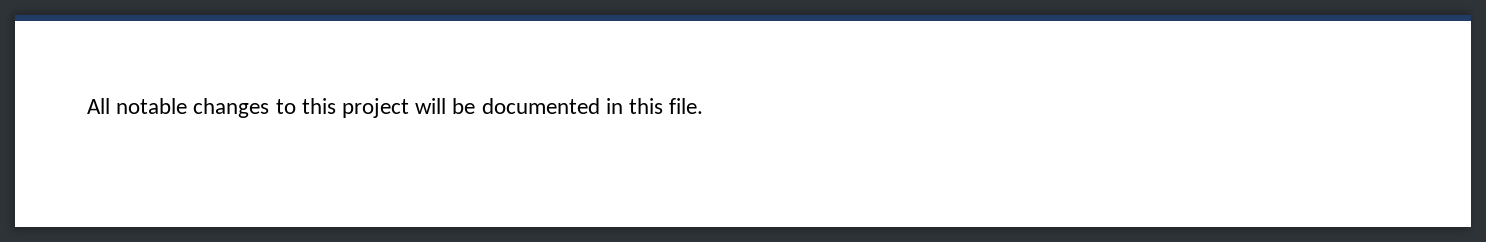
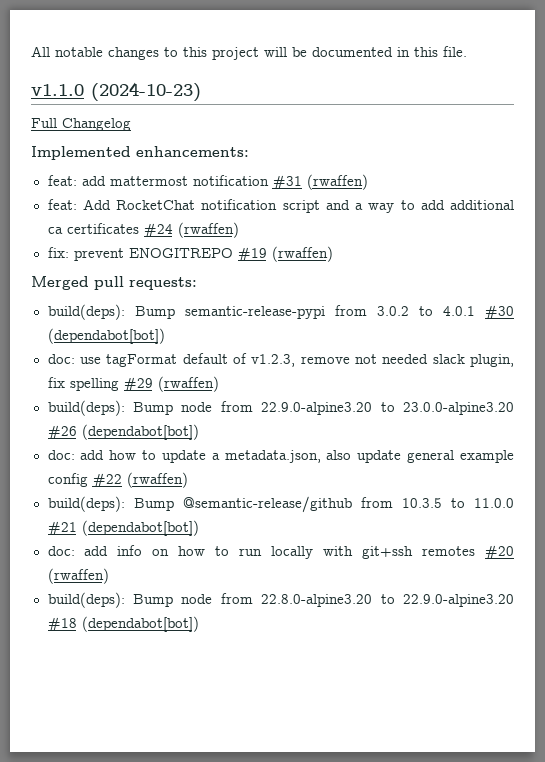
(704, 106) none -> [31,82,201,102] [31,118,131,131] [31,146,249,160] [47,174,368,190] [47,199,514,213] [47,222,239,238] [47,246,333,262] [31,276,197,290] [47,304,514,320] [47,328,165,344] [47,353,515,367] [47,376,219,392] [47,400,514,416] [47,424,199,440] [47,450,514,463] [47,472,188,488] [47,496,514,513] [47,520,199,536] [47,545,514,559] [47,568,109,584] [47,592,514,608] [47,616,199,632] // v1.1.0 (2024-10-23) // Full Changelog // Implemented enhancements: // feat: add mattermost notification #31 (rwaffen) // feat: Add RocketChat notification script and a way to add additional ca certificates #24 (rwaffen) // fix: prevent ENOGITREPO #19 (rwaffen) // Merged pull requests: // build(deps): Bump semantic-release-pypi from 3.0.2 to 4.0.1 #30 (dependabot[bot]) // doc: use tagFormat default of v1.2.3, remove not needed slack plugin, fix spelling #29 (rwaffen) // build(deps): Bump node from 22.9.0-alpine3.20 to 23.0.0-alpine3.20 #26 (dependabot[bot]) // doc: add how to update a metadata.json, also update general example config #22 (rwaffen) // build(deps): Bump @semantic-release/github from 10.3.5 to 11.0.0 #21 (dependabot[bot]) // doc: add info on how to run locally with git+ssh remotes #20 (rwaffen) // build(deps): Bump node from 22.8.0-alpine3.20 to 22.9.0-alpine3.20 #18 (dependabot[bot])

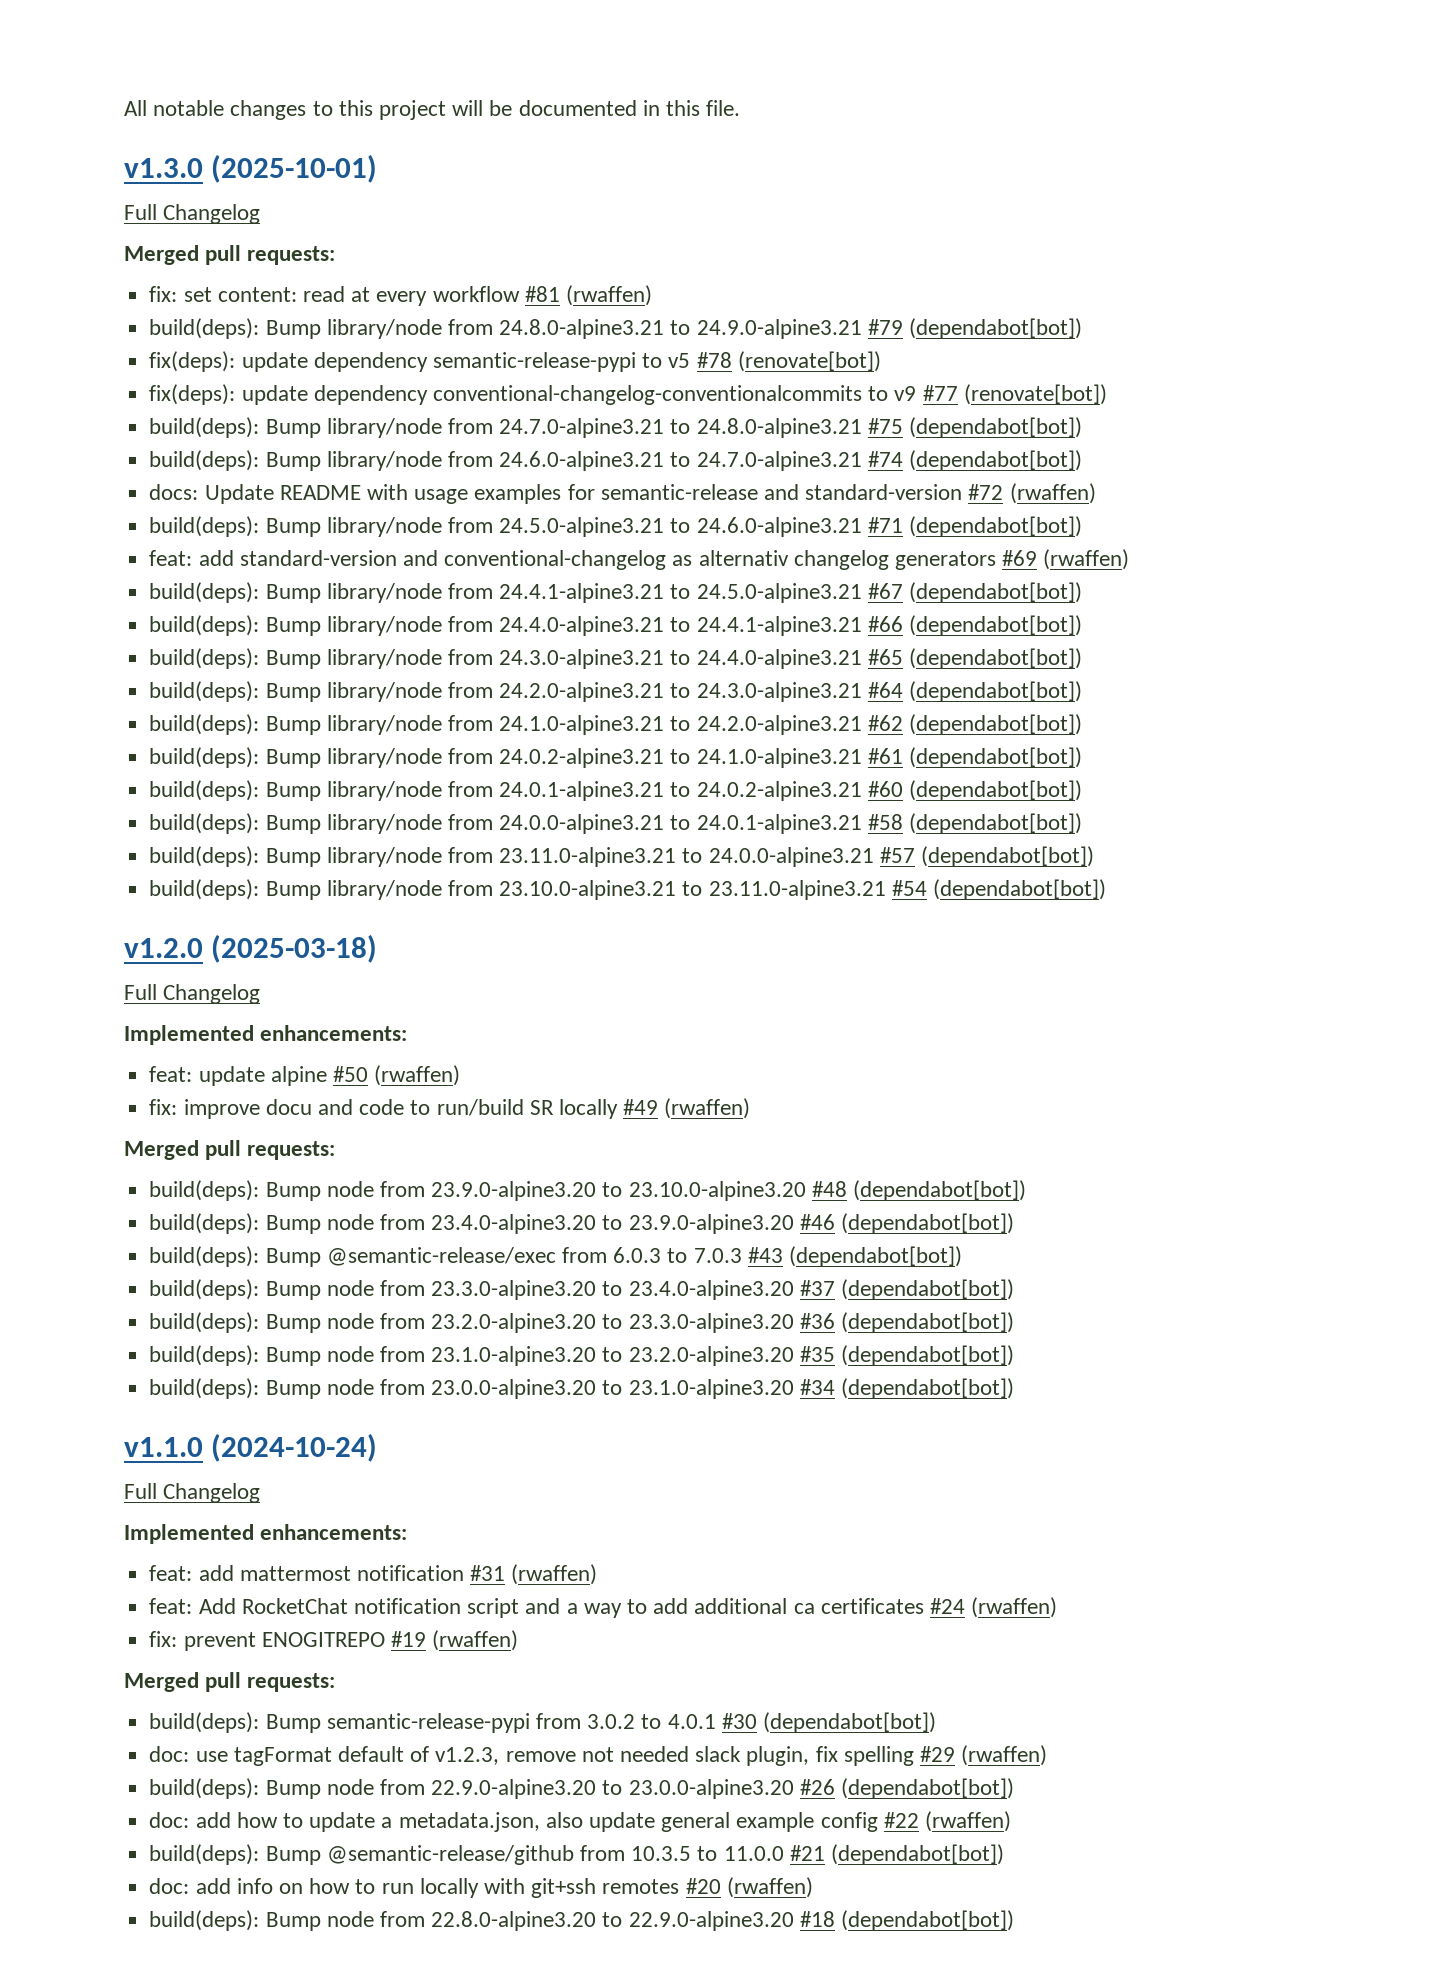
(467, 51) none -> [124,154,378,183] [124,204,261,224] [124,245,336,265] [149,285,652,306] [149,318,1082,339] [149,351,881,372] [149,384,1107,405] [149,417,1082,438] [149,450,1082,471] [149,483,1096,504] [149,516,1082,537] [149,549,1130,570] [149,582,1082,603] [149,615,1082,636] [149,648,1082,669] [149,681,1082,702] [149,714,1082,735] [149,747,1082,768] [149,780,1082,801] [149,813,1082,834] [149,846,1094,867] [149,879,1106,900] [124,934,378,963] [124,984,261,1004] [124,1025,408,1045] [149,1065,461,1086] [149,1098,751,1119] [124,1140,336,1160] [149,1180,1026,1201] [149,1213,1014,1234] [149,1246,962,1267] [149,1279,1014,1300] [149,1312,1014,1333] [149,1345,1014,1366] [149,1378,1014,1399] // v1.3.0 (2025-10-01) // Full Changelog // Merged pull requests: // fix: set content: read at every workflow #81 (rwaffen) // build(deps): Bump library/node from 24.8.0-alpine3.21 to 24.9.0-alpine3.21 #79 (dependabot[bot]) // fix(deps): update dependency semantic-release-pypi to v5 #78 (renovate[bot]) // fix(deps): update dependency conventional-changelog-conventionalcommits to v9 #77 (renovate[bot]) // build(deps): Bump library/node from 24.7.0-alpine3.21 to 24.8.0-alpine3.21 #75 (dependabot[bot]) // build(deps): Bump library/node from 24.6.0-alpine3.21 to 24.7.0-alpine3.21 #74 (dependabot[bot]) // docs: Update README with usage examples for semantic-release and standard-version #72 (rwaffen) // build(deps): Bump library/node from 24.5.0-alpine3.21 to 24.6.0-alpine3.21 #71 (dependabot[bot]) // feat: add standard-version and conventional-changelog as alternativ changelog generators #69 (rwaffen) // build(deps): Bump library/node from 24.4.1-alpine3.21 to 24.5.0-alpine3.21 #67 (dependabot[bot]) // build(deps): Bump library/node from 24.4.0-alpine3.21 to 24.4.1-alpine3.21 #66 (dependabot[bot]) // build(deps): Bump library/node from 24.3.0-alpine3.21 to 24.4.0-alpine3.21 #65 (dependabot[bot]) // build(deps): Bump library/node from 24.2.0-alpine3.21 to 24.3.0-alpine3.21 #64 (dependabot[bot]) // build(deps): Bump library/node from 24.1.0-alpine3.21 to 24.2.0-alpine3.21 #62 (dependabot[bot]) // build(deps): Bump library/node from 24.0.2-alpine3.21 to 24.1.0-alpine3.21 #61 (dependabot[bot]) // build(deps): Bump library/node from 24.0.1-alpine3.21 to 24.0.2-alpine3.21 #60 (dependabot[bot]) // build(deps): Bump library/node from 24.0.0-alpine3.21 to 24.0.1-alpine3.21 #58 (dependabot[bot]) // build(deps): Bump library/node from 23.11.0-alpine3.21 to 24.0.0-alpine3.21 #57 (dependabot[bot]) // build(deps): Bump library/node from 23.10.0-alpine3.21 to 23.11.0-alpine3.21 #54 (dependabot[bot]) // v1.2.0 (2025-03-18) // Full Changelog // Implemented enhancements: // feat: update alpine #50 (rwaffen) // fix: improve docu and code to run/build SR locally #49 (rwaffen) // Merged pull requests: // build(deps): Bump node from 23.9.0-alpine3.20 to 23.10.0-alpine3.20 #48 (dependabot[bot]) // build(deps): Bump node from 23.4.0-alpine3.20 to 23.9.0-alpine3.20 #46 (dependabot[bot]) // build(deps): Bump @semantic-release/exec from 6.0.3 to 7.0.3 #43 (dependabot[bot]) // build(deps): Bump node from 23.3.0-alpine3.20 to 23.4.0-alpine3.20 #37 (dependabot[bot]) // build(deps): Bump node from 23.2.0-alpine3.20 to 23.3.0-alpine3.20 #36 (dependabot[bot]) // build(deps): Bump node from 23.1.0-alpine3.20 to 23.2.0-alpine3.20 #35 (dependabot[bot]) // build(deps): Bump node from 23.0.0-alpine3.20 to 23.1.0-alpine3.20 #34 (dependabot[bot])
[91,82,201,102] (2024-10-23) -> [211,1433,378,1462] (2024-10-24)

